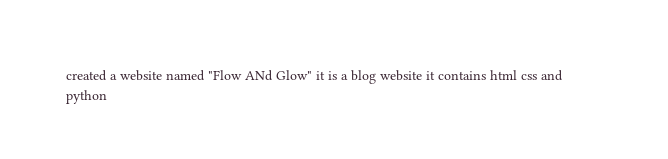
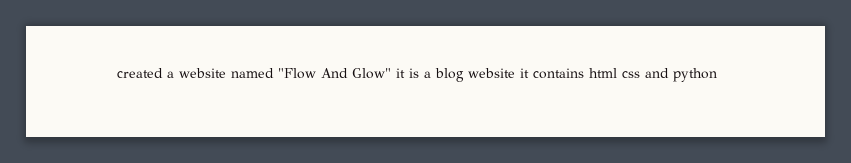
[245,70,273,81] ANd -> [321,68,349,78] And

